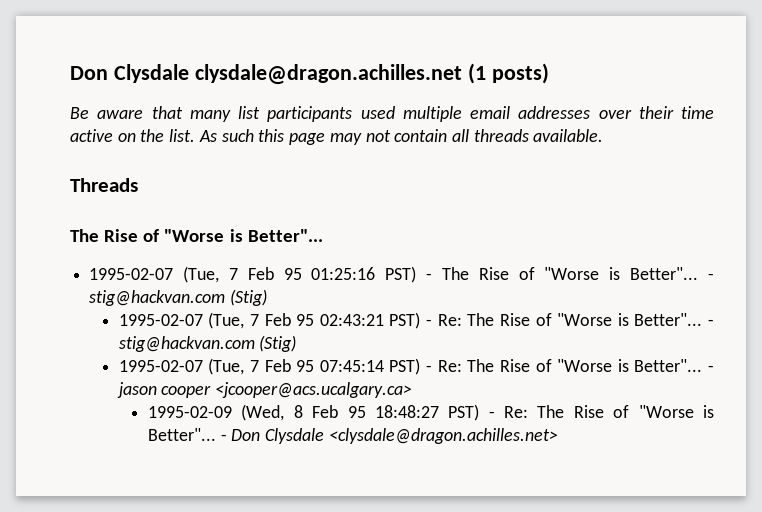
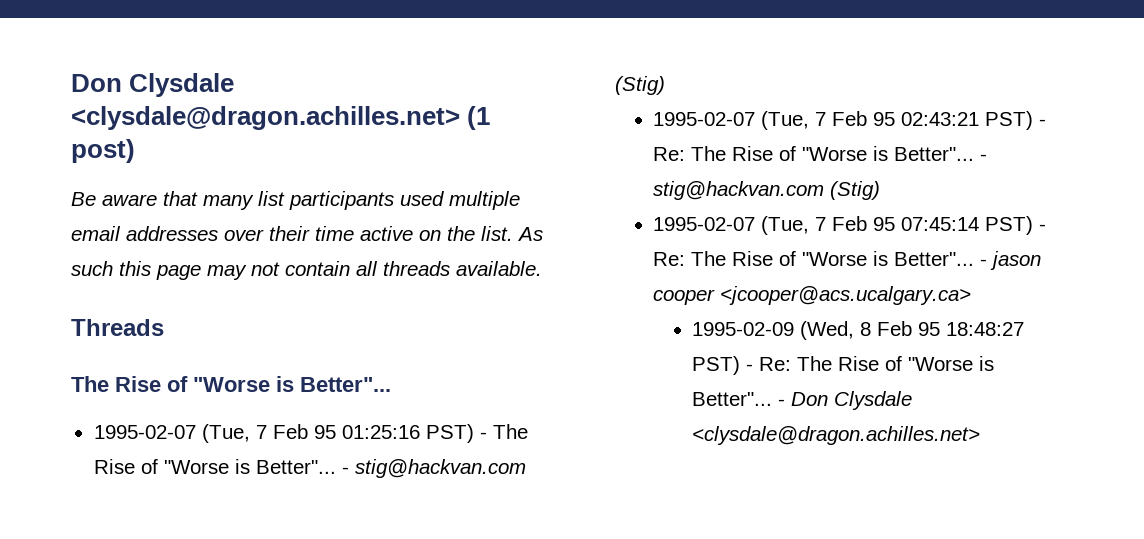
[70,63,549,85] Don Clysdale clysdale@dragon.achilles.net (1 posts) -> [71,73,235,97] [71,106,491,130] [71,139,135,163] Don Clysdale <clysdale@dragon.achilles.net> (1 post)

